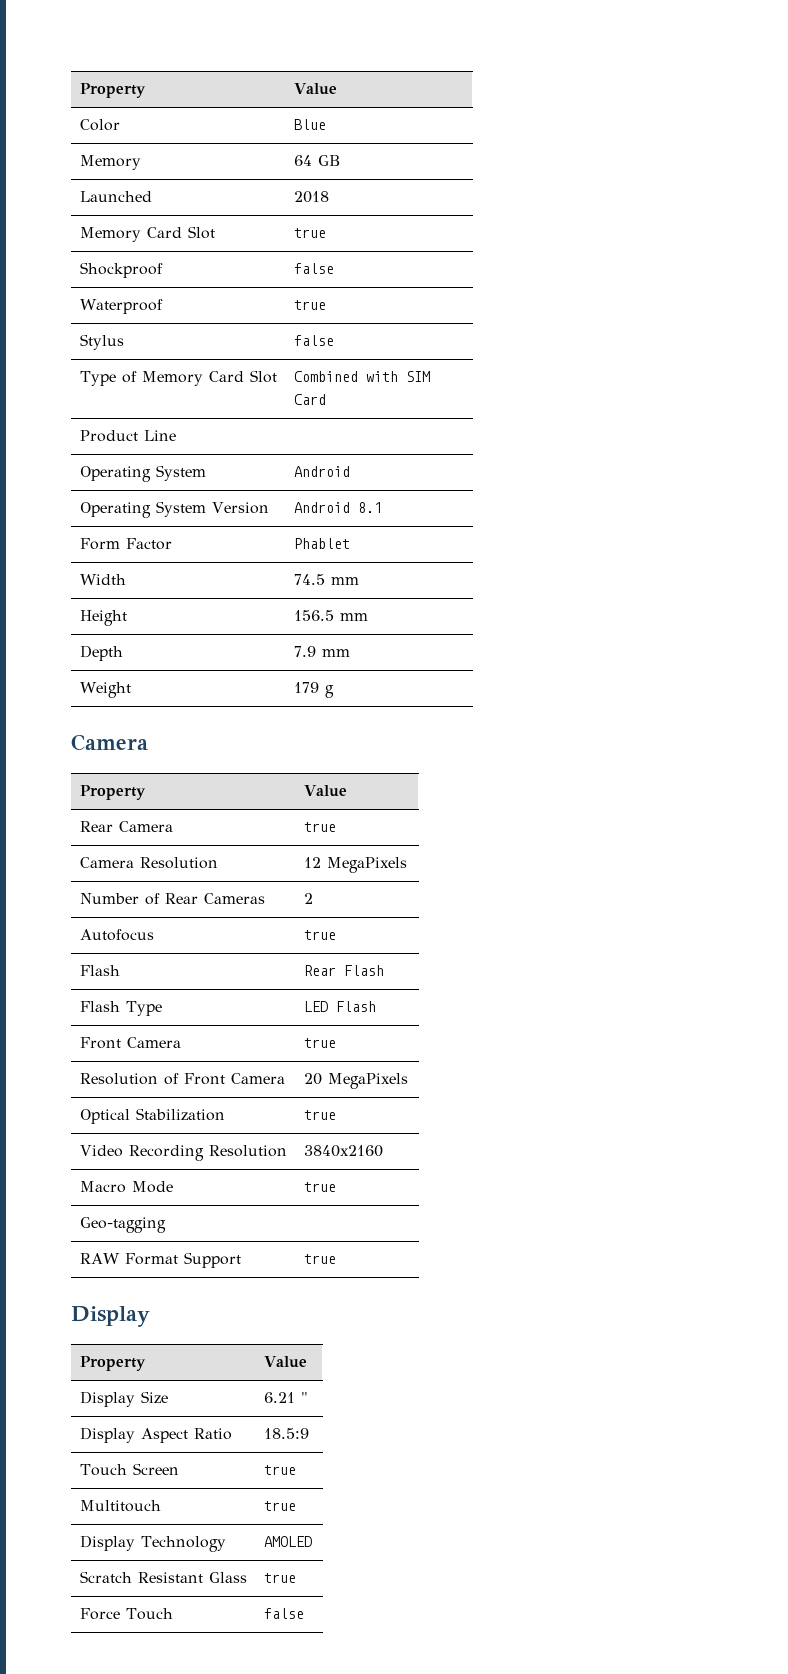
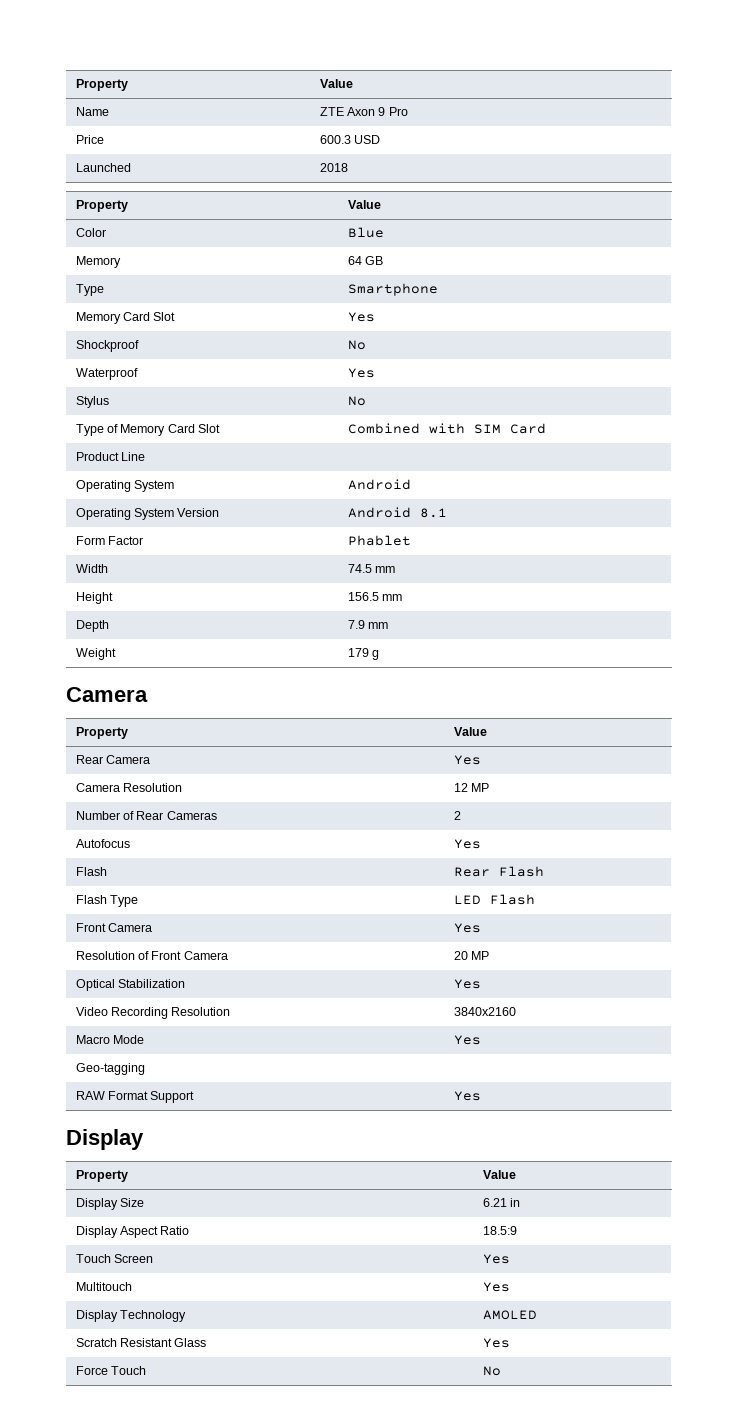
[79,83,146,98] [293,83,337,95] Property | Value -> [75,79,128,91] [319,79,353,88] [75,107,109,116] [319,107,408,116] [75,135,104,144] [319,135,381,144] [75,163,131,172] [319,163,348,172] [75,200,128,212] [347,200,381,209] Property | Value // Name | ZTE Axon 9 Pro // Price | 600.3 USD // Launched | 2018 // Property | Value
[79,191,152,202] [293,191,329,203] [79,226,215,242] [293,228,326,238] Launched | 2018 // Memory Card Slot | true -> [75,284,104,296] [347,283,438,296] [75,312,176,324] [347,312,375,322] Type | Smartphone // Memory Card Slot | Yes
[293,263,334,274] false -> [347,340,366,350] No
[293,300,326,310] true -> [347,368,375,378] Yes
[293,335,334,346] false -> [347,396,366,406] No
[303,822,336,832] true -> [453,755,481,765] Yes
[326,857,407,873] MegaPixels -> [471,783,490,792] MP
[303,930,336,940] true -> [453,839,481,849] Yes
[303,1038,336,1048] true -> [453,923,481,933] Yes
[327,1073,408,1089] MegaPixels -> [471,951,490,960] MP
[303,1110,336,1120] true -> [453,979,481,989] Yes
[303,1182,336,1192] true -> [453,1035,481,1045] Yes
[303,1254,336,1264] true -> [453,1091,481,1101] Yes
[300,1392,308,1403] " -> [510,1198,521,1207] in
[263,1465,296,1475] true -> [482,1254,510,1264] Yes
[263,1501,296,1511] true -> [482,1282,510,1292] Yes
[263,1573,296,1583] true -> [482,1338,510,1348] Yes
[263,1608,304,1619] false -> [482,1366,501,1376] No

